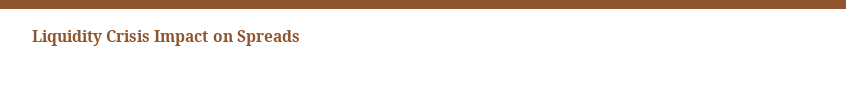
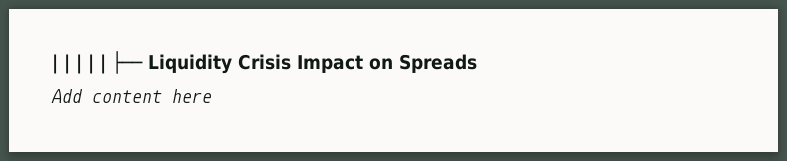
(32, 38) none -> [52,51,143,74] | | | | | ├──
(300, 38) none -> [51,89,212,103] // Add content here

